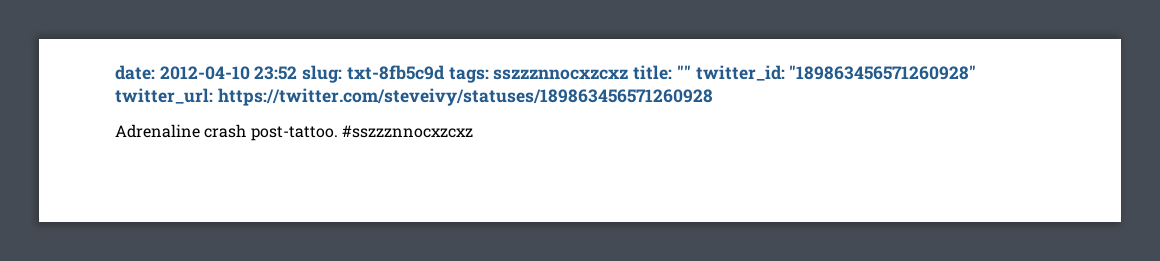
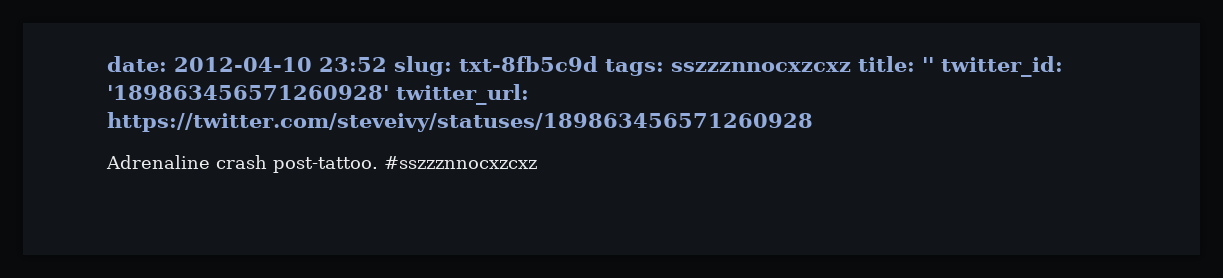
[676,65,977,81] "" twitter_id: "189863456571260928" -> [922,56,1063,77] [107,85,389,100] '' twitter_id: '189863456571260928'

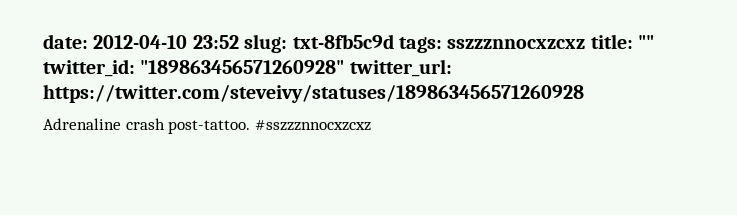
[922,56,1063,77] [107,85,389,100] '' twitter_id: '189863456571260928' -> [638,35,655,49] [43,59,345,77] "" twitter_id: "189863456571260928"

